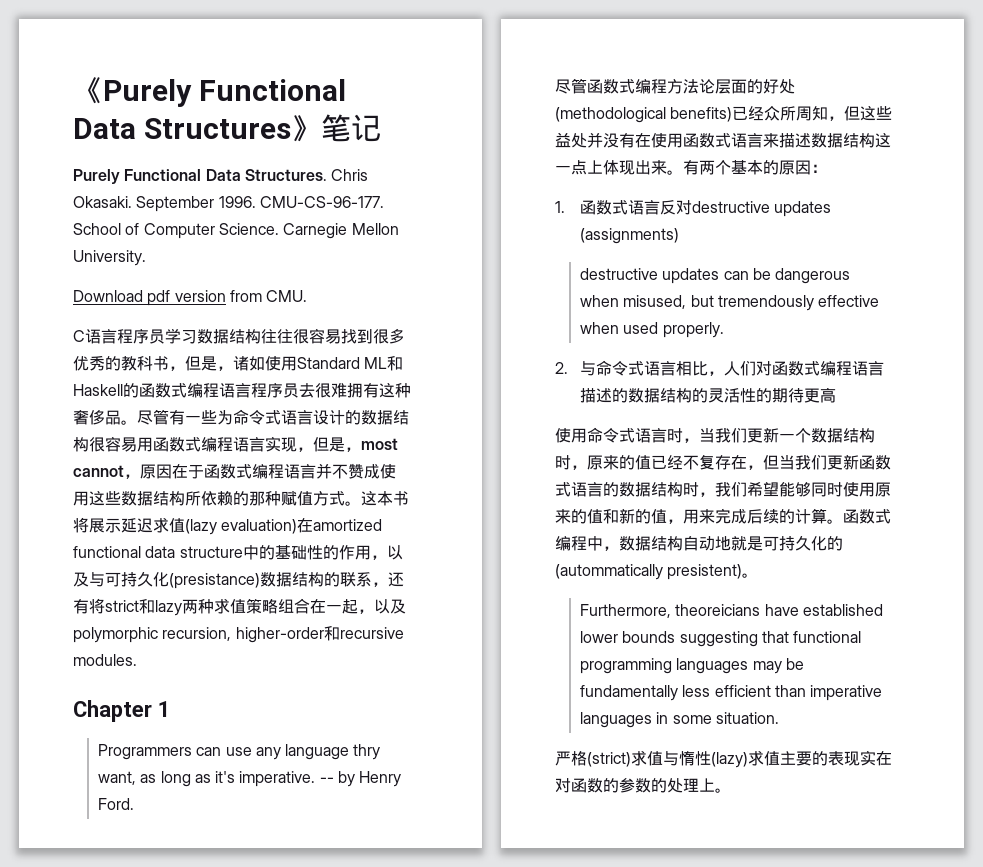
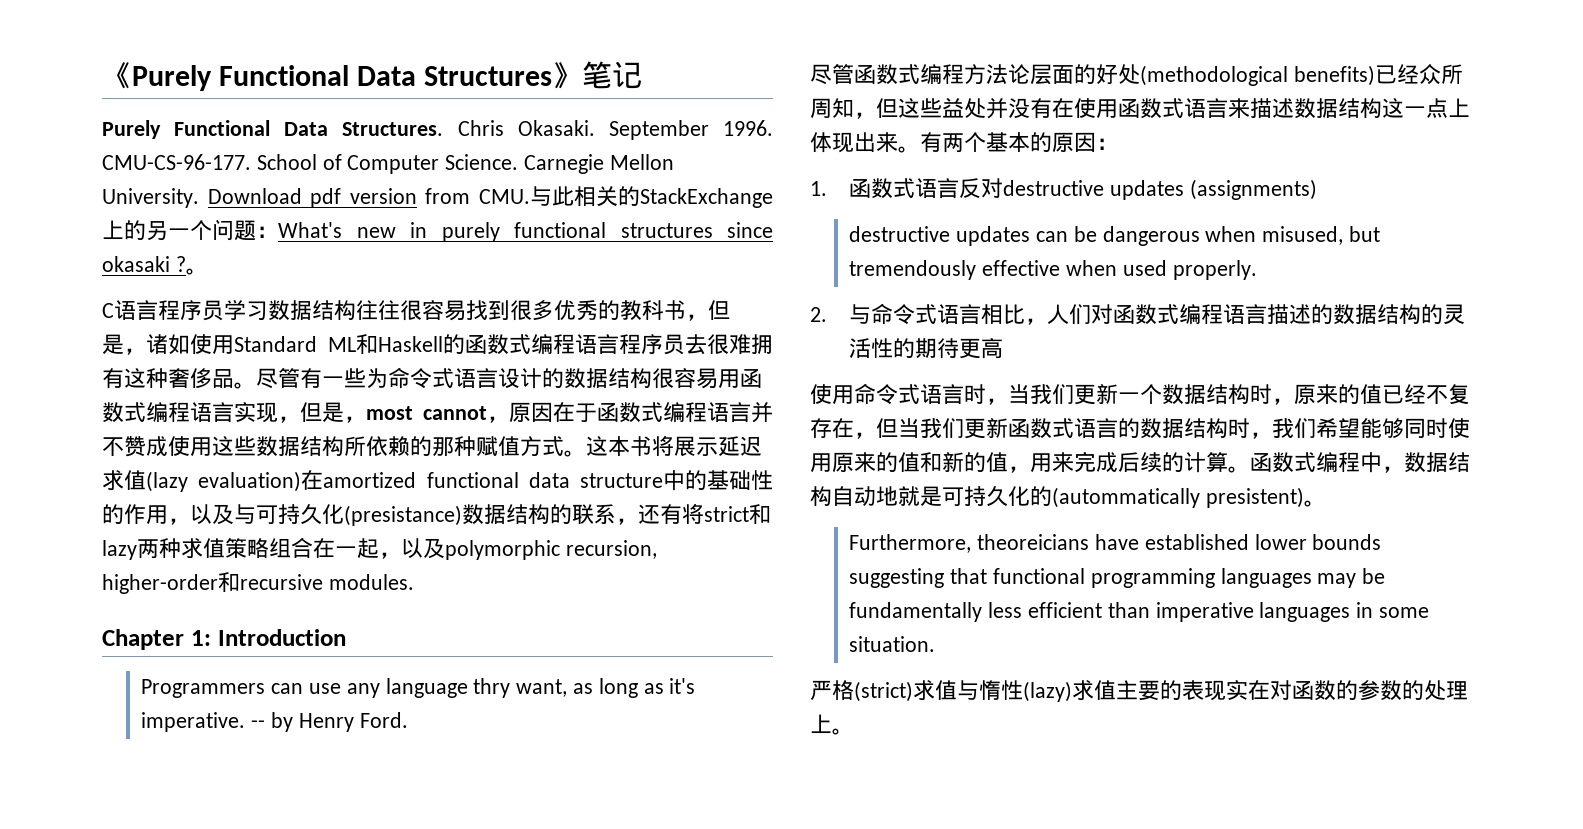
(146, 258) // -> (199, 198) none
(308, 296) none -> [530,186,773,208] [102,219,773,242] [102,256,208,275] 与此相关的StackExchange上的另一个问题：What's new in purely functional structures since okasaki ?。
[158,701,171,717] 1 -> [190,629,346,646] 1: Introduction

